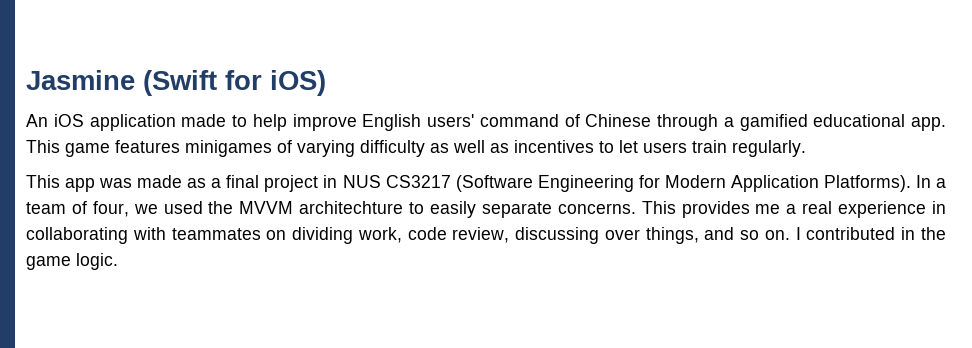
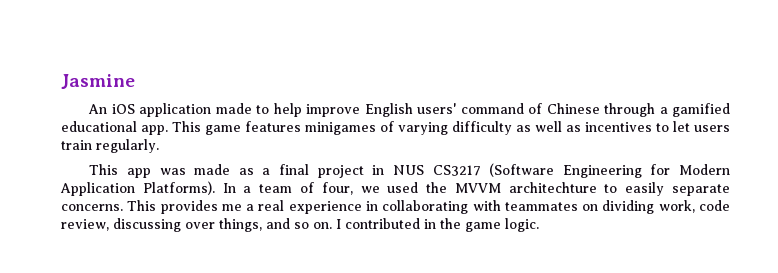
[143,70,326,96] (Swift for iOS) -> (135, 81) none

